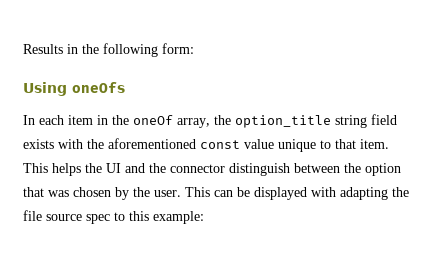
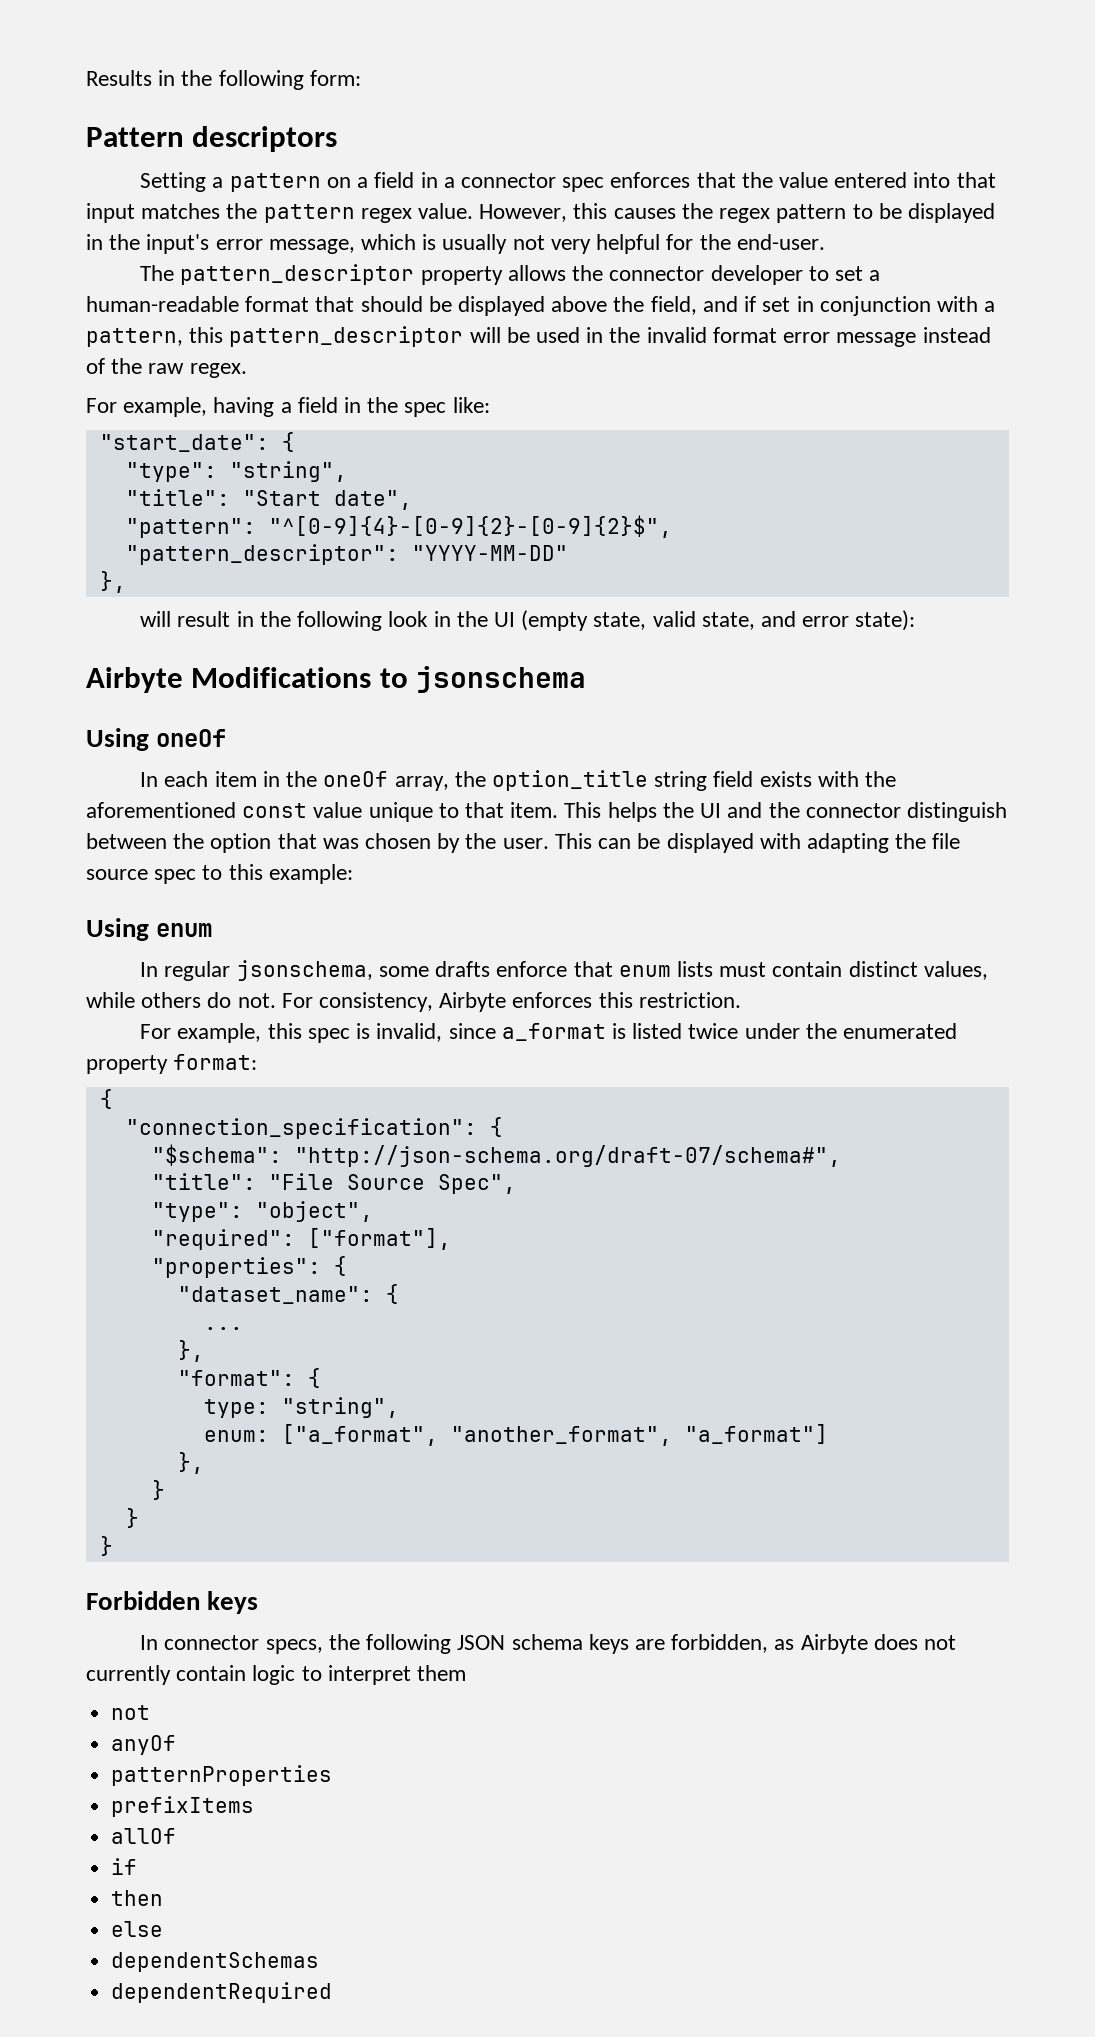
[23,82,125,96] // Using oneOfs -> [86,126,338,152] [140,172,996,192] [86,203,995,223] [86,234,825,254] [140,264,881,285] [86,296,996,316] [86,326,991,347] [86,358,247,378] [86,397,490,417] [99,432,295,452] [125,461,347,482] [125,489,412,510] [125,515,672,538] [125,544,568,565] [99,571,126,593] [140,610,916,631] [86,666,587,693] [86,728,227,751] // Pattern descriptors // Setting a pattern on a field in a connector spec enforces that the value entered into that input matches the pattern regex value. However, this causes the regex pattern to be displayed in the input's error message, which is usually not very helpful for the end-user. // The pattern_descriptor property allows the connector developer to set a human-readable format that should be displayed above the field, and if set in conjunction with a pattern, this pattern_descriptor will be used in the invalid format error message instead of the raw regex. // For example, having a field in the spec like: // "start_date": { // "type": "string", // "title": "Start date", // "pattern": "^[0-9]{4}-[0-9]{2}-[0-9]{2}$", // "pattern_descriptor": "YYYY-MM-DD" // }, // will result in the following look in the UI (empty state, valid state, and error state): // Airbyte Modifications to jsonschema // Using oneOf
(204, 217) none -> [86,918,213,941] [140,960,988,981] [86,992,741,1012] [140,1023,957,1043] [86,1054,258,1074] [99,1089,113,1109] [125,1117,503,1139] [151,1144,841,1167] [151,1173,516,1194] [151,1201,373,1222] [151,1228,451,1250] [151,1256,347,1278] [177,1284,399,1304] [203,1327,243,1330] [177,1340,204,1362] [177,1368,321,1388] [203,1397,399,1418] [203,1424,828,1446] [177,1452,204,1474] [151,1480,165,1500] [125,1508,139,1528] [99,1536,113,1556] [86,1591,259,1614] [140,1634,956,1654] [86,1665,467,1685] [111,1705,151,1720] [111,1735,177,1755] [111,1765,333,1786] [111,1796,255,1817] [111,1828,177,1844] [111,1858,138,1875] [111,1890,164,1906] [111,1921,164,1937] [111,1952,320,1972] [111,1982,333,2003] // Using enum // In regular jsonschema, some drafts enforce that enum lists must contain distinct values, while others do not. For consistency, Airbyte enforces this restriction. // For example, this spec is invalid, since a_format is listed twice under the enumerated property format: // { // "connection_specification": { // "$schema": "http://json-schema.org/draft-07/schema#", // "title": "File Source Spec", // "type": "object", // "required": ["format"], // "properties": { // "dataset_name": { // ... // }, // "format": { // type: "string", // enum: ["a_format", "another_format", "a_format"] // }, // } // } // } // Forbidden keys // In connector specs, the following JSON schema keys are forbidden, as Airbyte does not currently contain logic to interpret them // not // anyOf // patternProperties // prefixItems // allOf // if // then // else // dependentSchemas // dependentRequired

